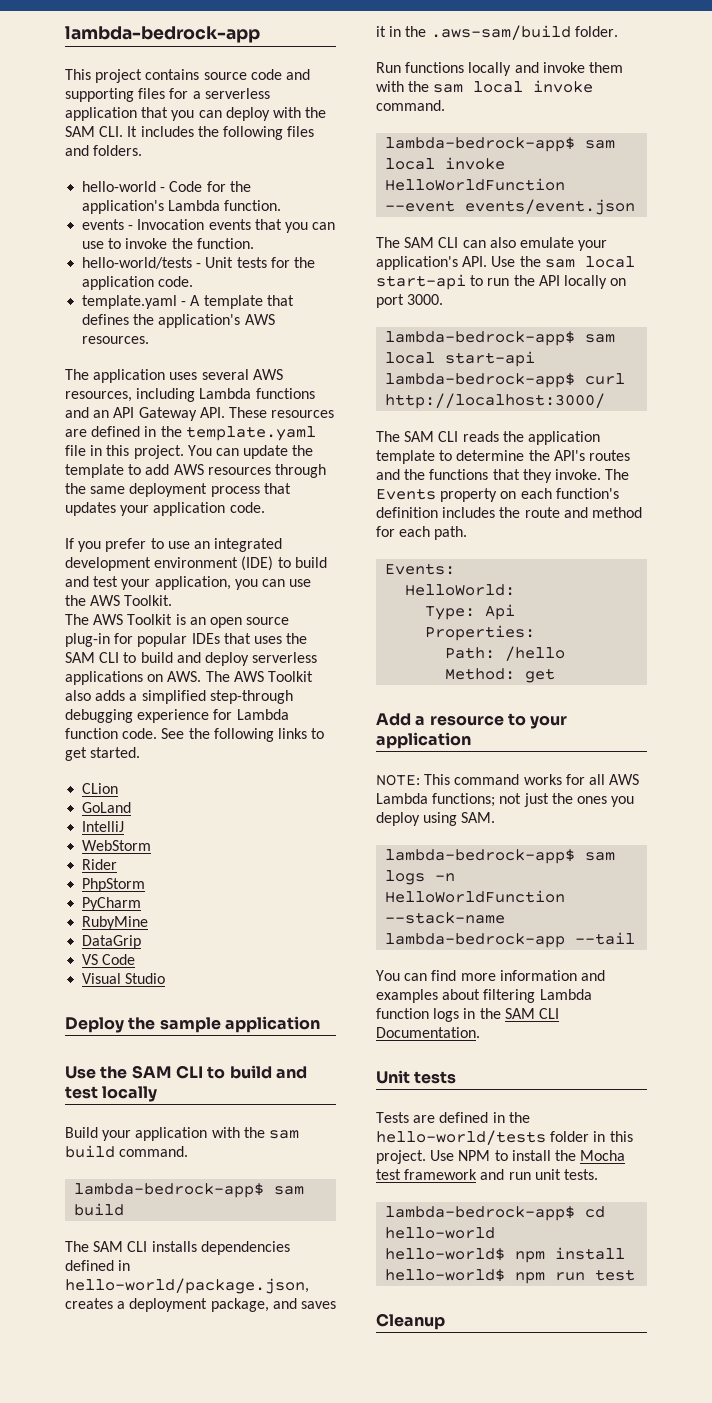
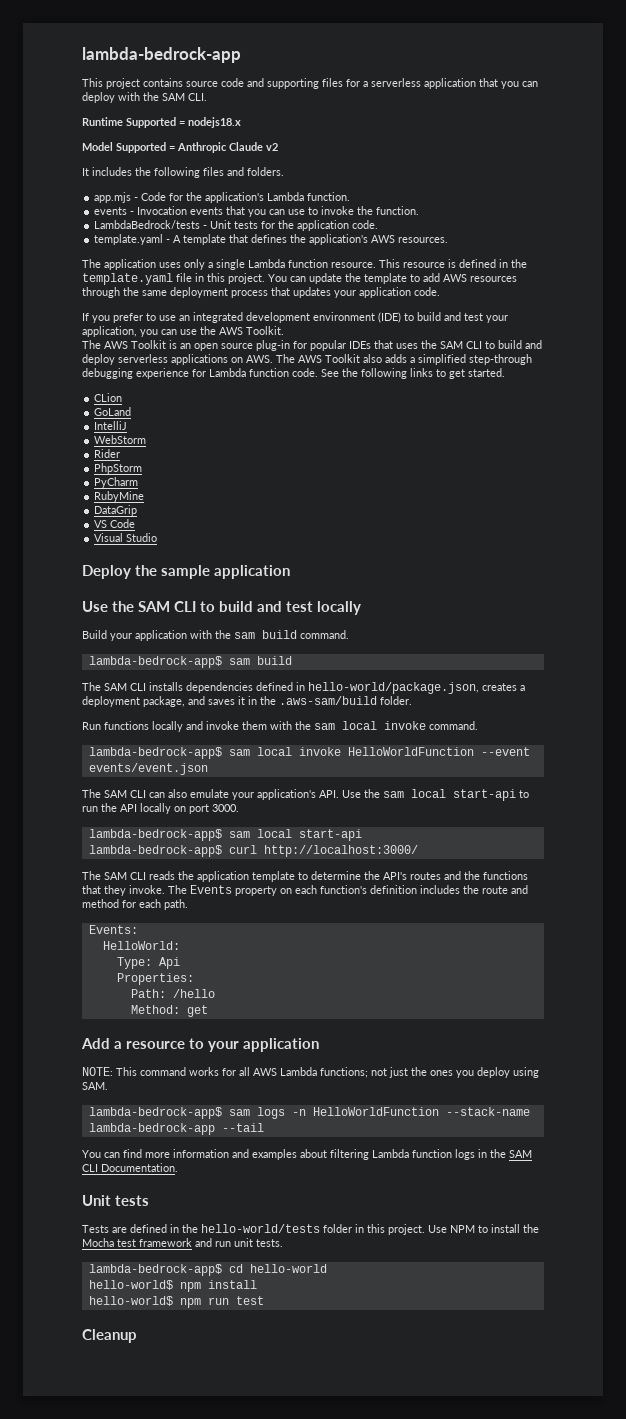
(124, 131) none -> [82,117,241,128] [82,142,278,153] // Runtime Supported = nodejs18.x // Model Supported = Anthropic Claude v2 //
[82,181,157,192] hello-world -> [94,192,132,203] app.mjs
[82,257,193,269] hello-world/tests -> [94,220,201,229] LambdaBedrock/tests
[201,369,283,380] [65,388,315,402] [65,407,335,421] [65,429,87,437] several AWS resources, including Lambda functions and an API Gateway API. These resources are -> [184,259,456,270] only a single Lambda function resource. This resource is

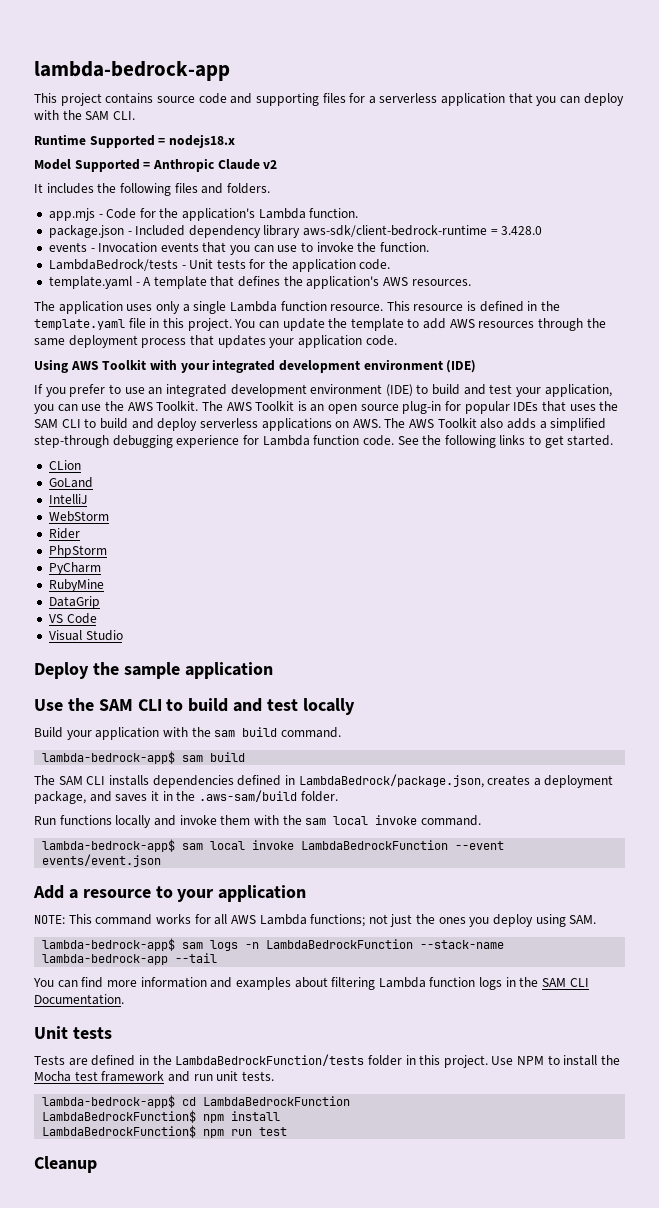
(351, 196) none -> [48,225,543,238] // package.json - Included dependency library aws-sdk/client-bedrock-runtime = 3.428.0
(440, 291) none -> [34,359,477,373] // Using AWS Toolkit with your integrated development environment (IDE)
(284, 330) // -> (199, 406) none
[308,682,479,694] hello-world/package.json, -> [298,774,484,788] LambdaBedrock/package.json,
[347,747,474,756] HelloWorldFunction -> [301,840,449,850] LambdaBedrockFunction
[82,789,529,801] [82,803,239,814] [88,829,362,841] [88,845,418,857] [82,871,528,882] [82,885,528,896] [82,899,188,910] [88,925,138,934] [102,941,180,950] [116,957,180,969] [116,973,194,985] [130,989,215,998] [130,1005,208,1017] // The SAM CLI can also emulate your application's API. Use the sam local start-api to run the API locally on port 3000. // lambda-bedrock-app$ sam local start-api // lambda-bedrock-app$ curl http://localhost:3000/ // The SAM CLI reads the application template to determine the API's routes and the functions that they invoke. The Events property on each function's definition includes the route and method for each path. // Events: // HelloWorld: // Type: Api // Properties: // Path: /hello // Method: get -> (162, 860) none
[312,1107,439,1116] HelloWorldFunction -> [266,939,414,949] LambdaBedrockFunction
[201,1224,320,1233] hello-world/tests -> [175,1054,365,1066] LambdaBedrockFunction/tests
[249,1264,327,1273] [88,1280,173,1290] hello-world // hello-world$ -> [203,1096,351,1106] [42,1110,197,1123] LambdaBedrockFunction // LambdaBedrockFunction$
[88,1296,173,1306] hello-world$ -> [42,1125,197,1138] LambdaBedrockFunction$

